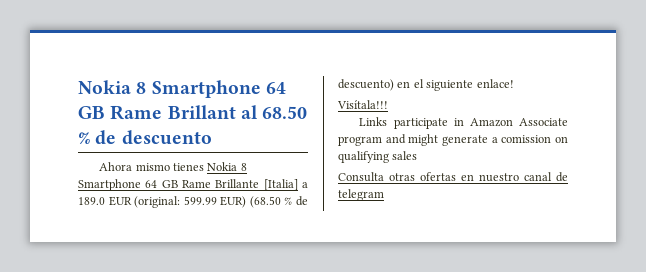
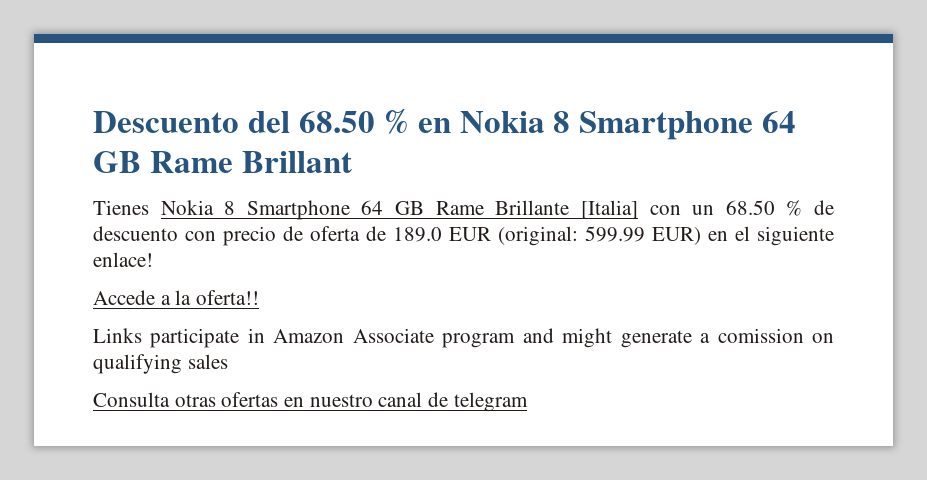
(78, 87) none -> [93,108,451,134] Descuento del 68.50 % en
[240,105,308,119] [78,130,212,145] [99,162,205,171] al 68.50 % de descuento // Ahora mismo tienes -> [93,200,149,215] // Tienes
[302,182,308,188] a -> [649,200,835,216] [93,226,386,246] con un 68.50 % de descuento con precio de oferta de
[249,196,309,208] [338,79,394,91] (68.50 % de descuento) -> (701, 236) none
[337,100,388,109] Visítala!!! -> [93,290,260,305] Accede a la oferta!!

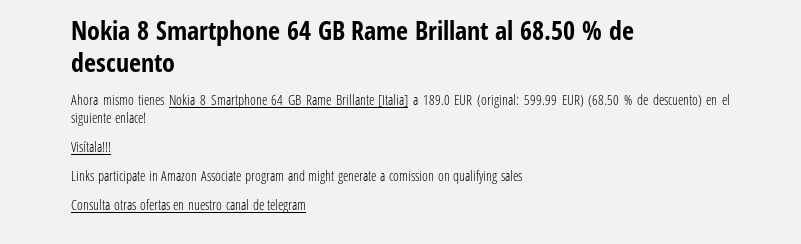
[93,108,451,134] Descuento del 68.50 % en -> (71, 30) none
[93,200,149,215] // Tienes -> [495,20,634,40] [71,52,175,72] [71,94,165,105] al 68.50 % de descuento // Ahora mismo tienes
[649,200,835,216] [93,226,386,246] con un 68.50 % de descuento con precio de oferta de -> [413,97,418,105] a
(701, 236) none -> [588,94,702,107] (68.50 % de descuento)
[93,290,260,305] Accede a la oferta!! -> [71,141,111,152] Visítala!!!

